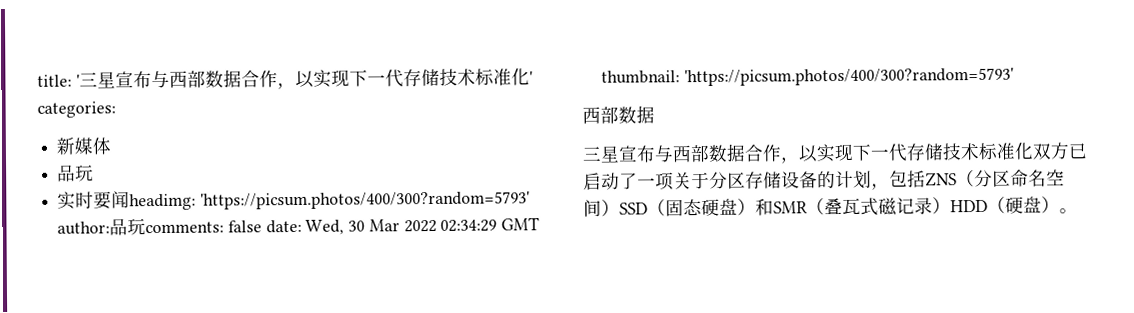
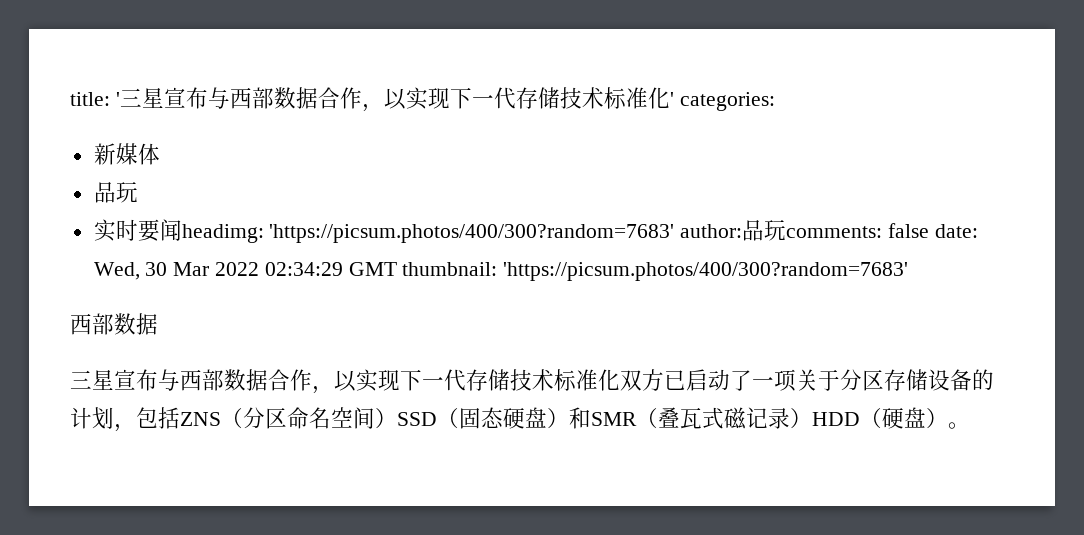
[199,191,530,210] 'https://picsum.photos/400/300?random=5793' -> [269,224,675,243] 'https://picsum.photos/400/300?random=7683'
[683,67,1014,87] 'https://picsum.photos/400/300?random=5793' -> [503,262,909,281] 'https://picsum.photos/400/300?random=7683'

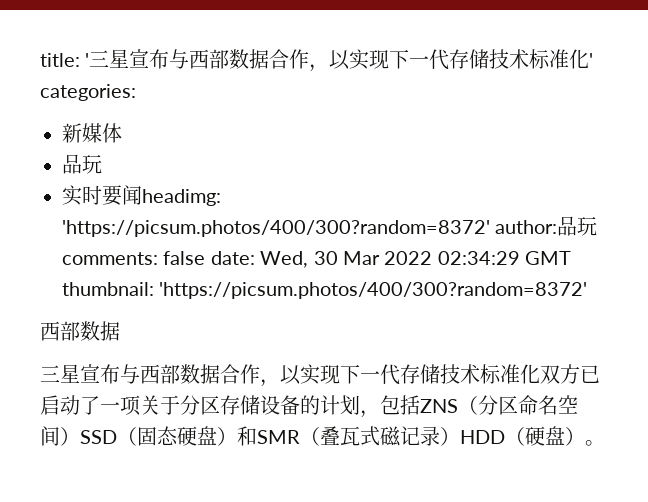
[269,224,675,243] 'https://picsum.photos/400/300?random=7683' -> [62,220,490,237] 'https://picsum.photos/400/300?random=8372'
[503,262,909,281] 'https://picsum.photos/400/300?random=7683' -> [159,282,588,299] 'https://picsum.photos/400/300?random=8372'

